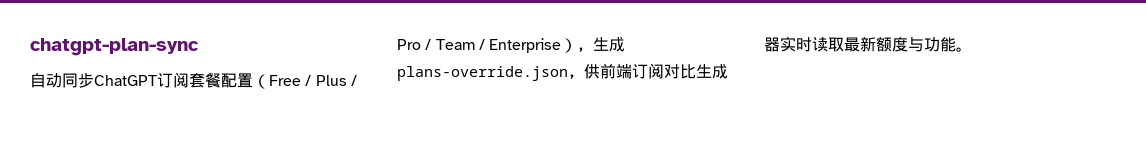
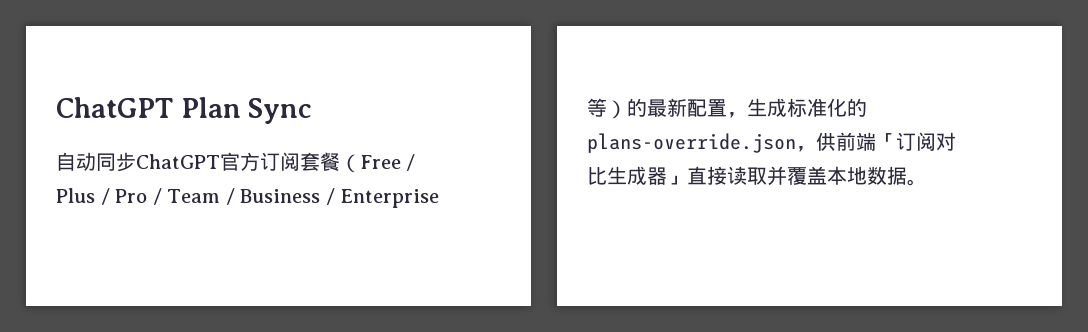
[30,38,199,56] chatgpt-plan-sync -> [56,97,313,124] ChatGPT Plan Sync
(157, 80) none -> [220,152,260,171] 官方
[221,73,253,88] 配置 -> (340, 161) none
[489,37,626,53] Enterprise），生成 -> [239,188,439,208] [587,98,867,119] Business / Enterprise等）的最新配置，生成标准化的
(632, 71) none -> [876,133,896,149] 「
[780,36,956,52] 实时读取最新额度与功能 -> [667,166,907,186] 」直接读取并覆盖本地数据

